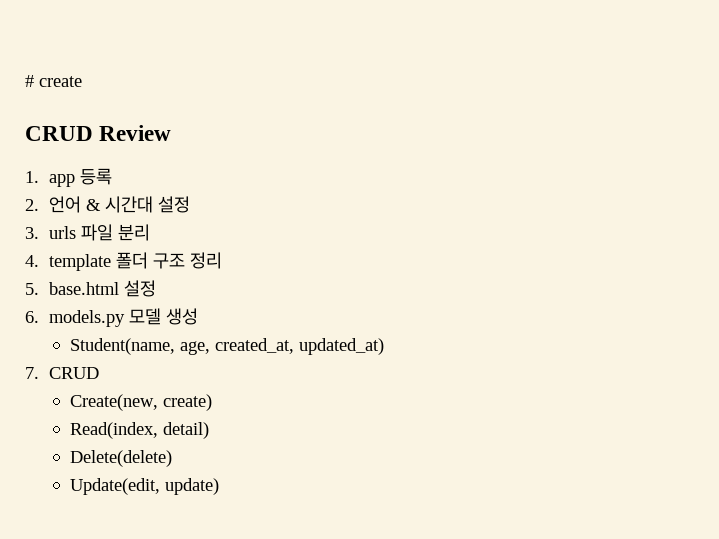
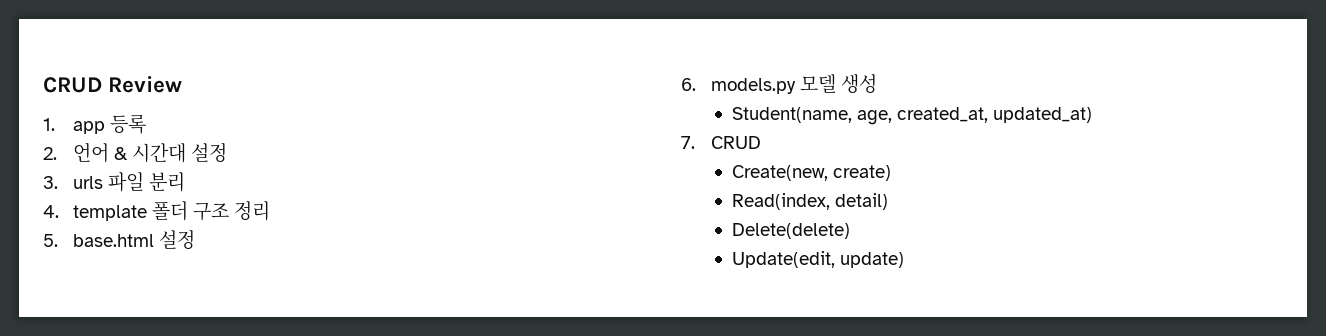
[25,75,82,87] # create // -> (43, 85) none

